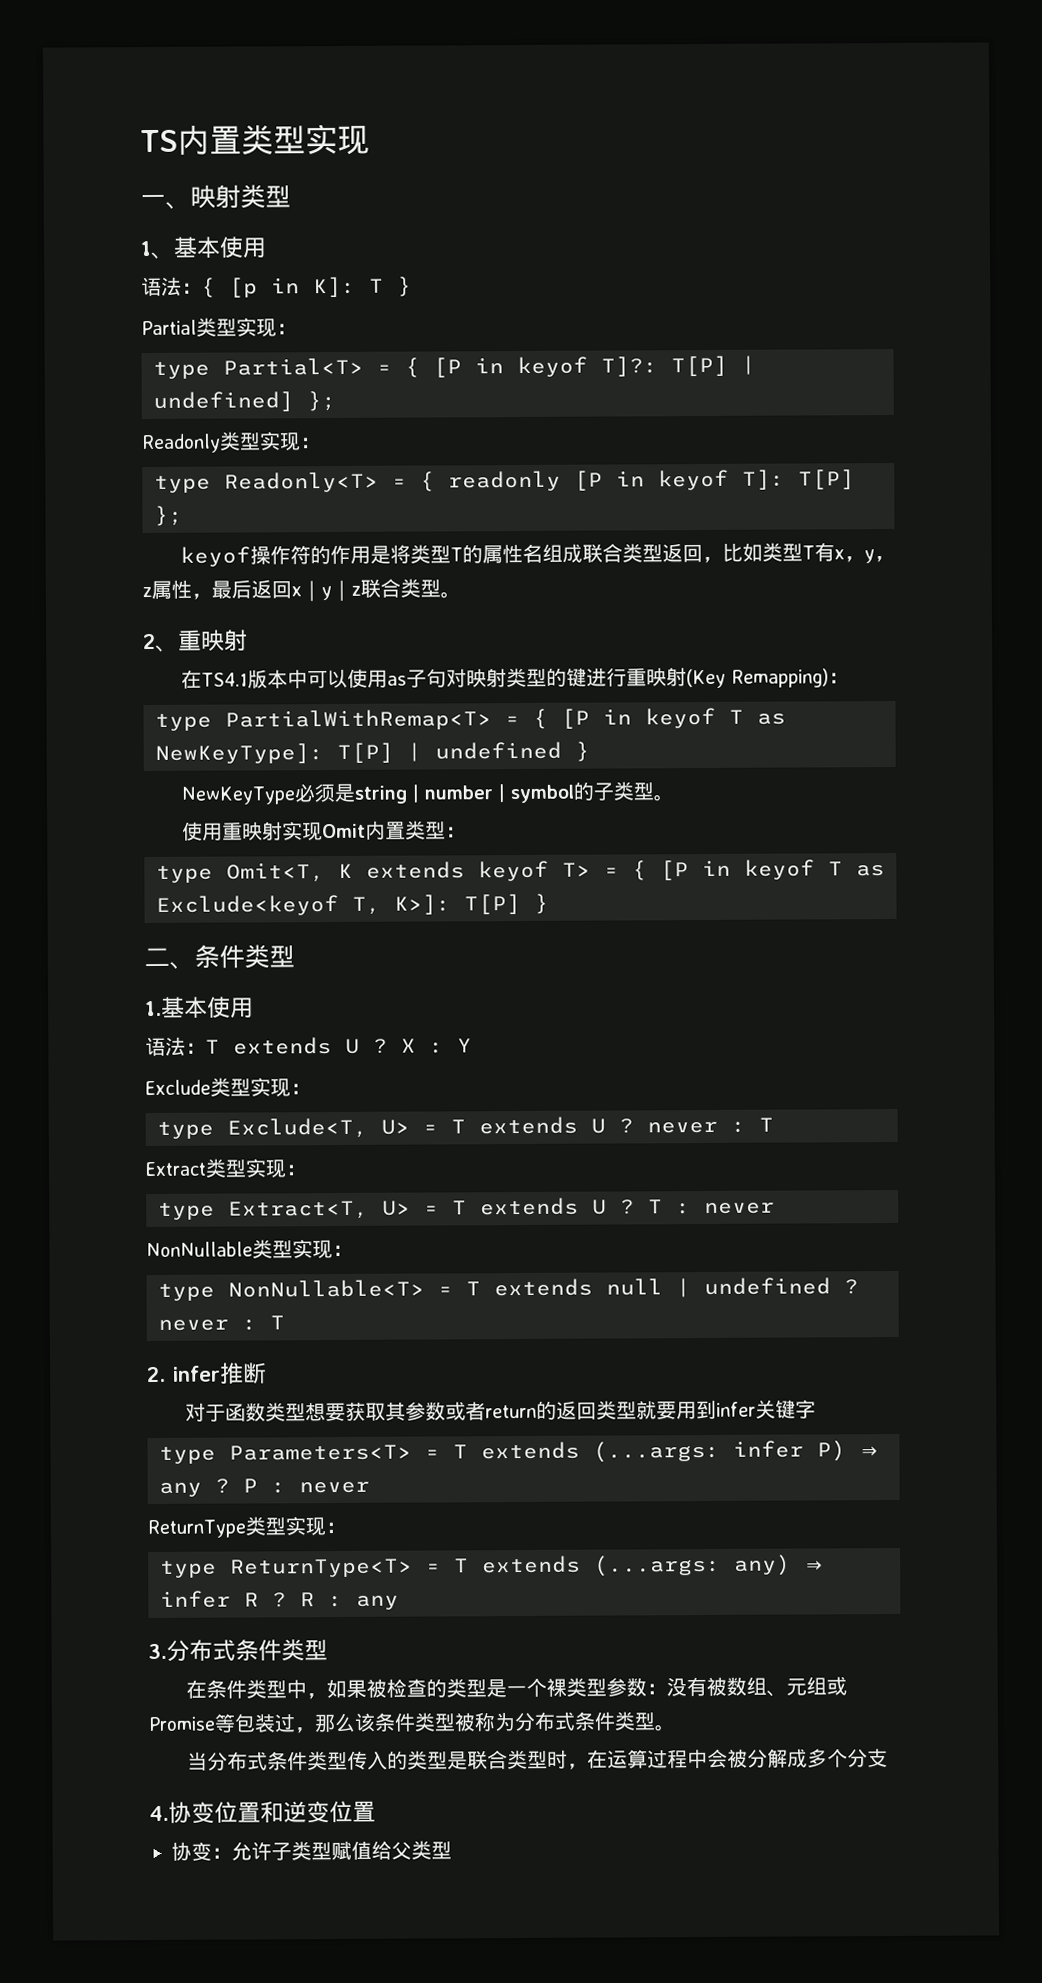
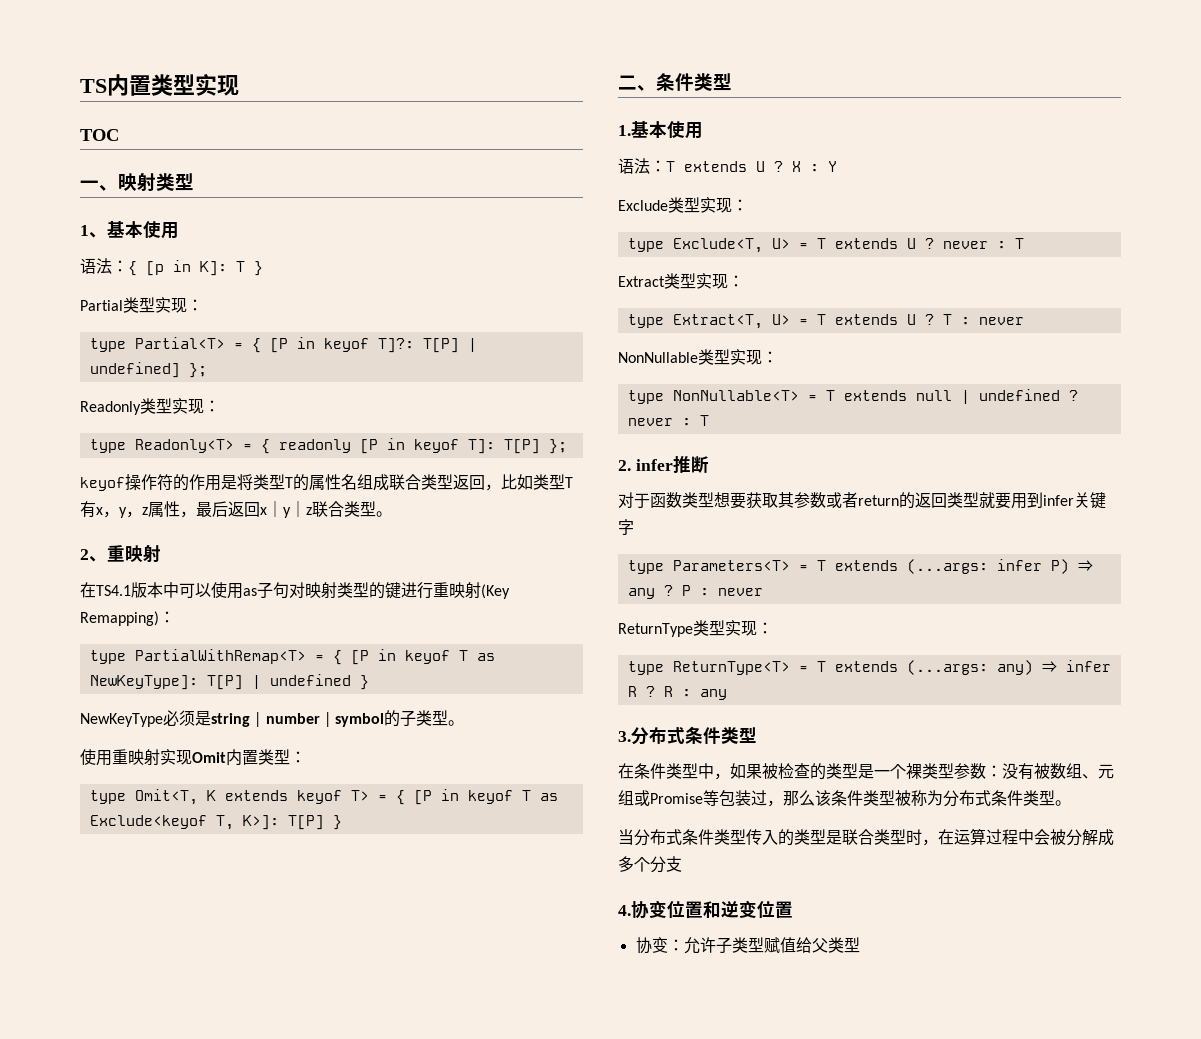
(370, 140) none -> [80,129,119,141] // TOC

